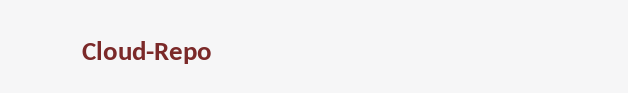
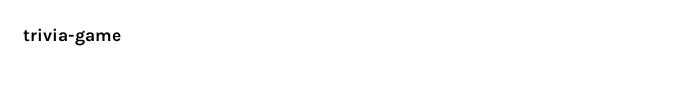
[82,41,212,64] Cloud-Repo -> [23,28,121,46] trivia-game

